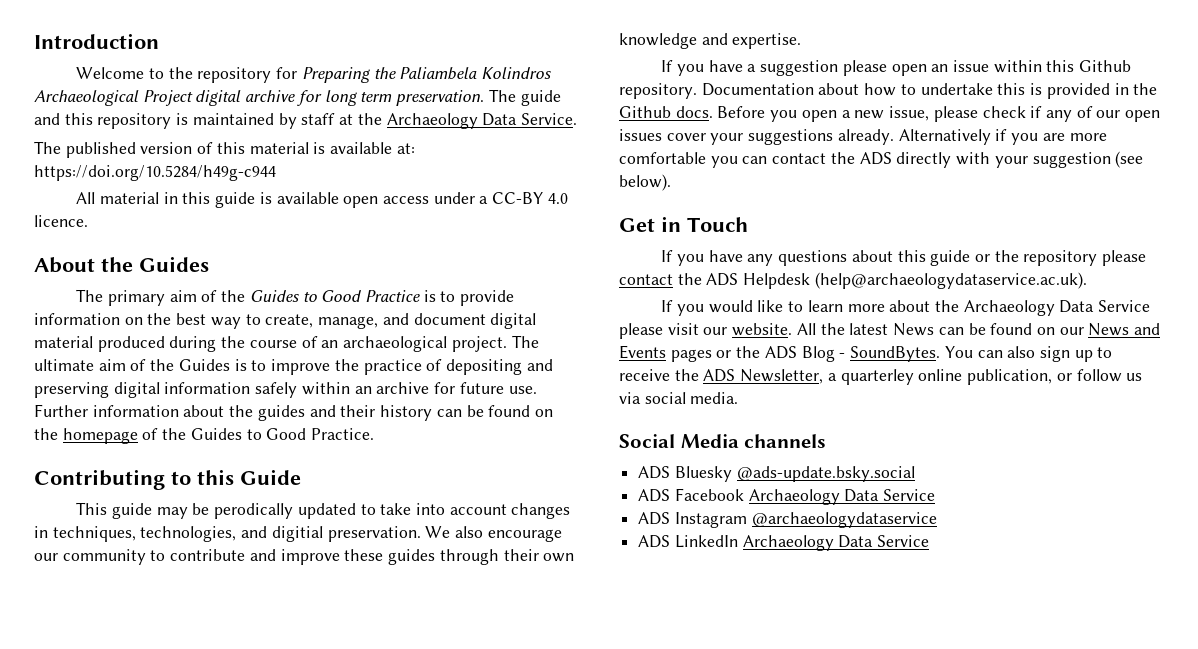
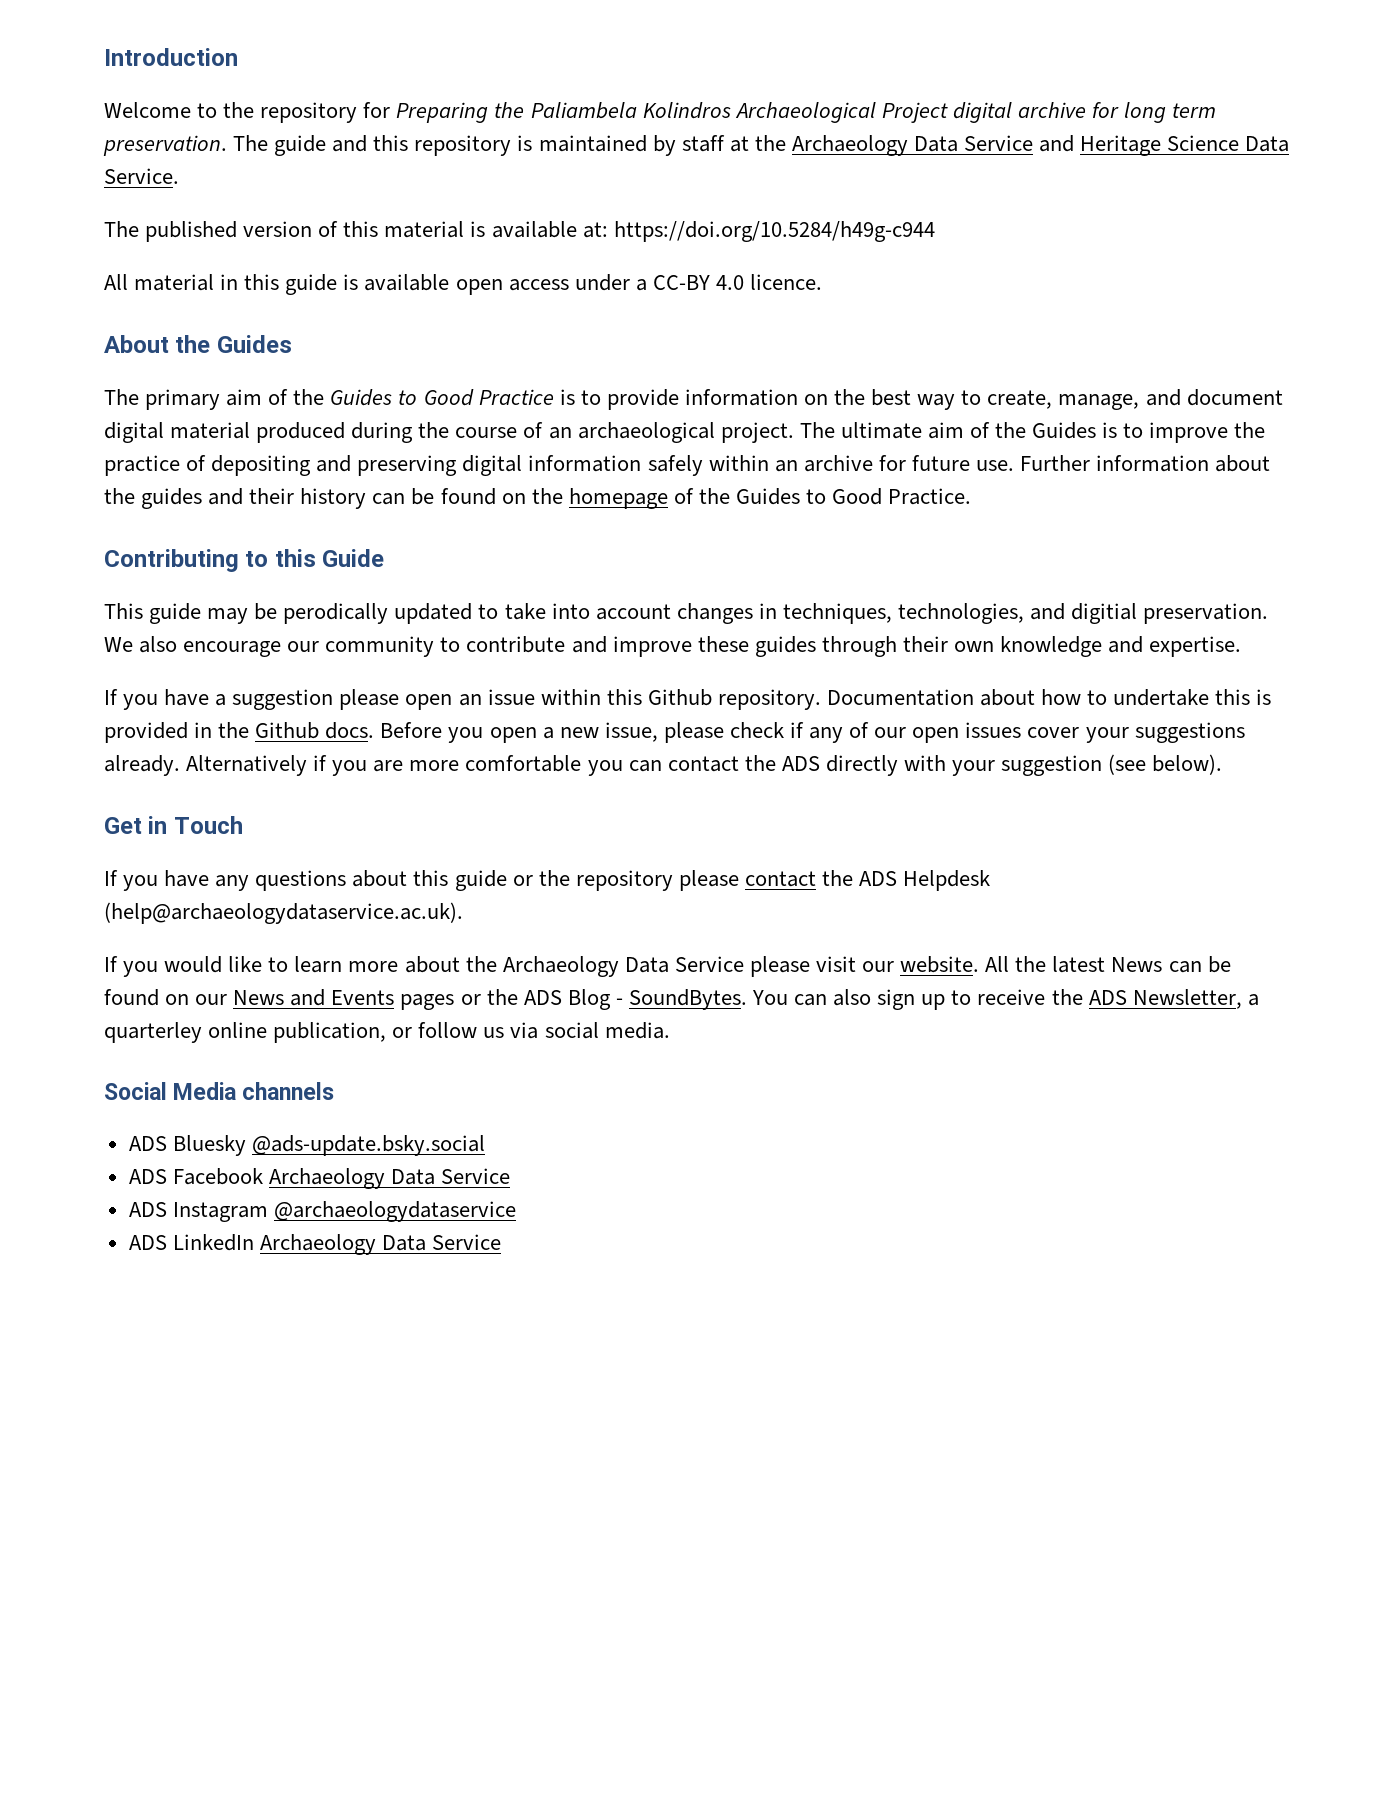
(518, 119) none -> [964,135,1290,156] Service and Heritage Science Data

